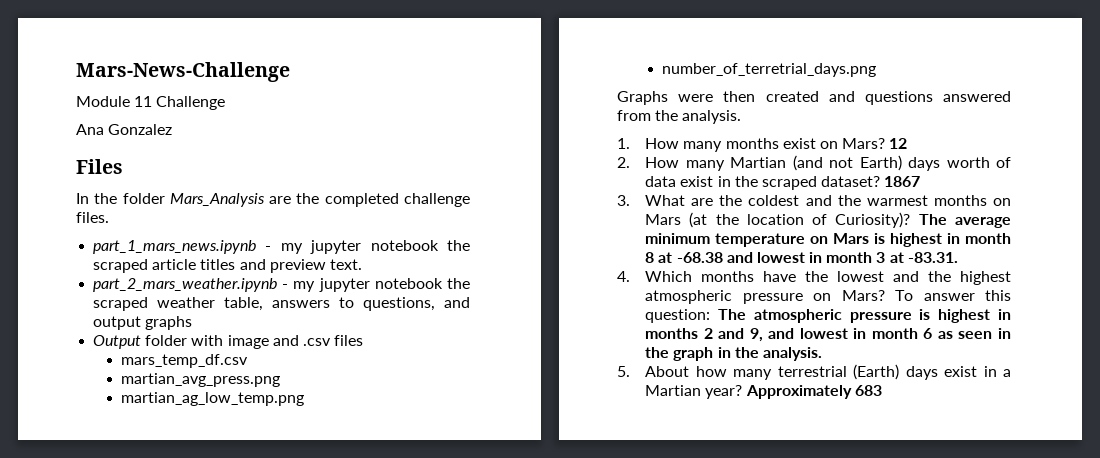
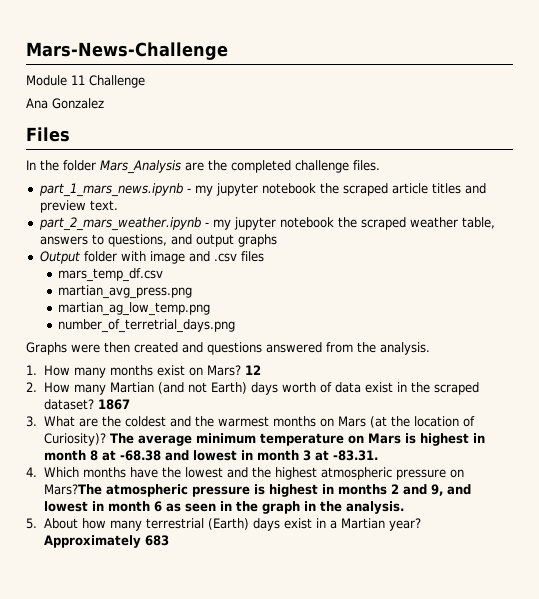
[841,290,1011,301] [645,309,746,323] Mars? To answer this question: The -> [44,484,103,495] Mars?The

